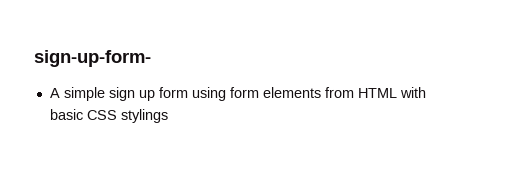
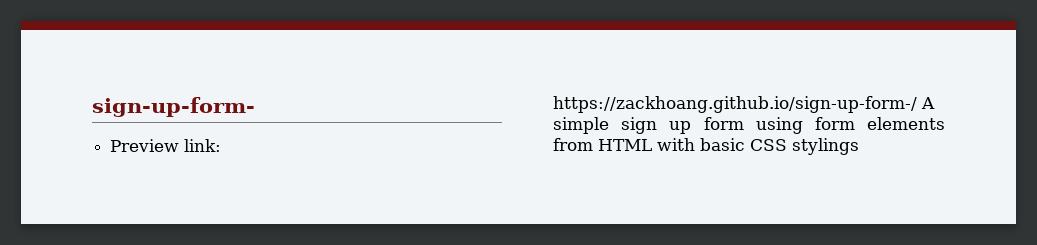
(151, 58) none -> [110,139,222,152] [553,96,918,113] Preview link: https://zackhoang.github.io/sign-up-form-/

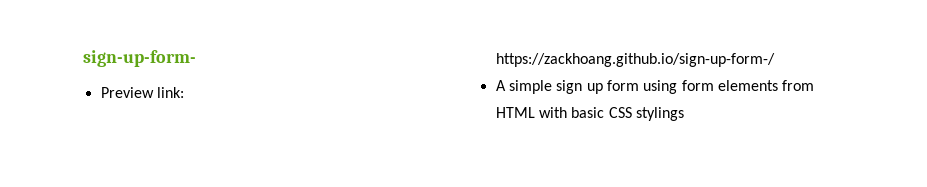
(918, 104) none -> (775, 60) //

